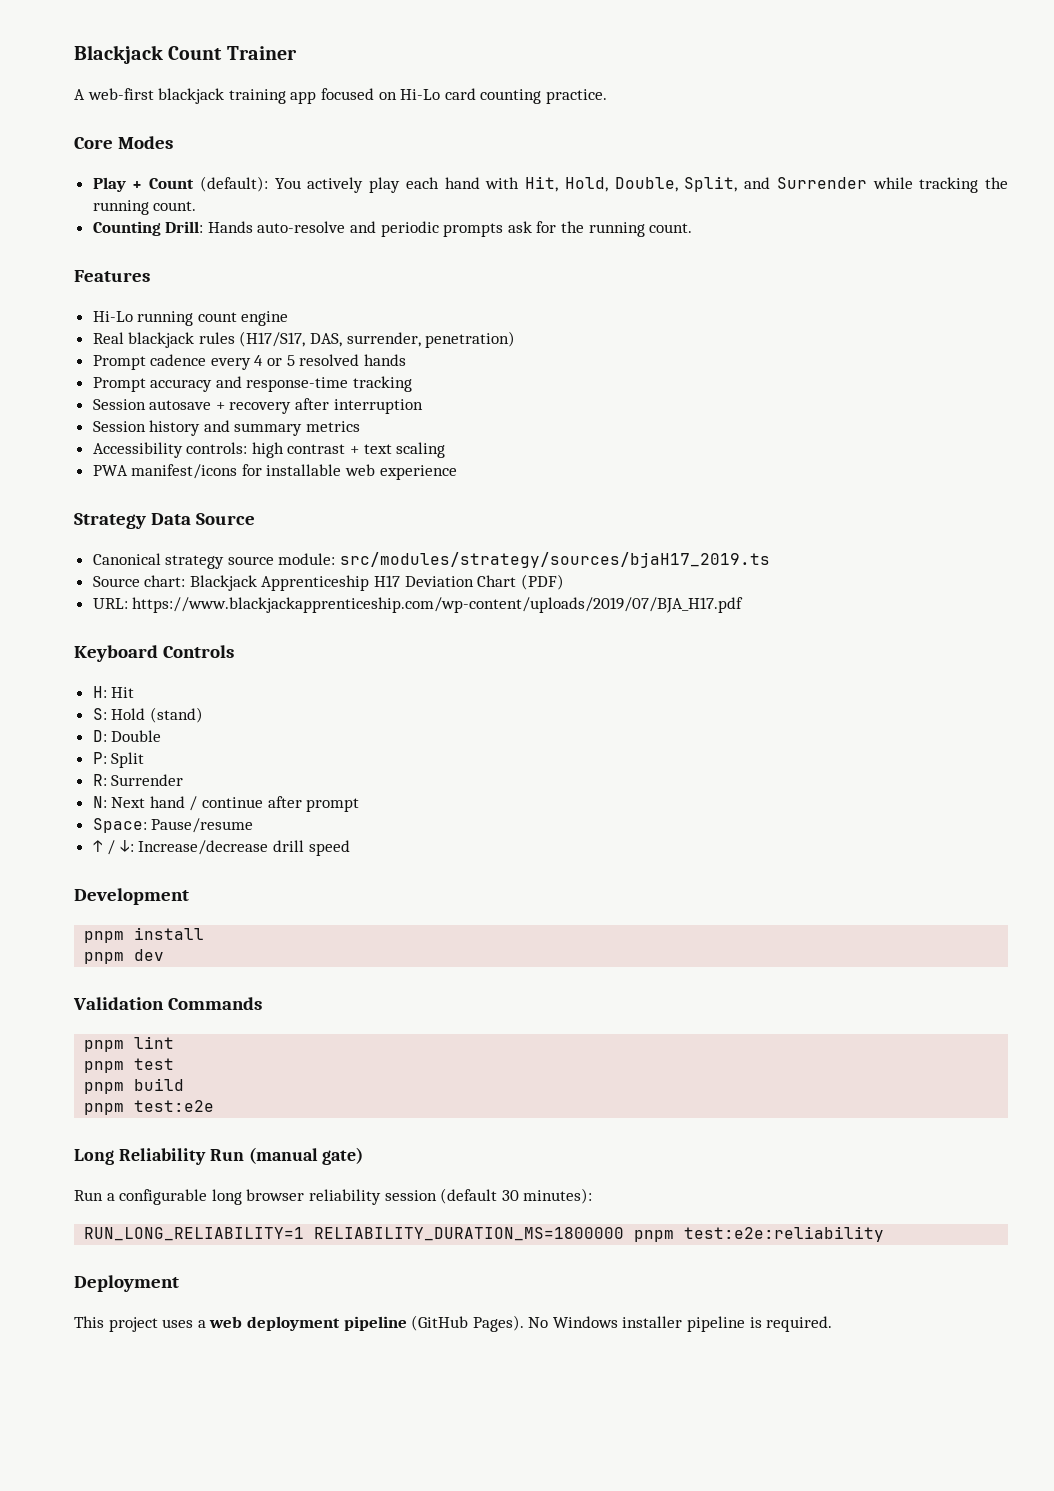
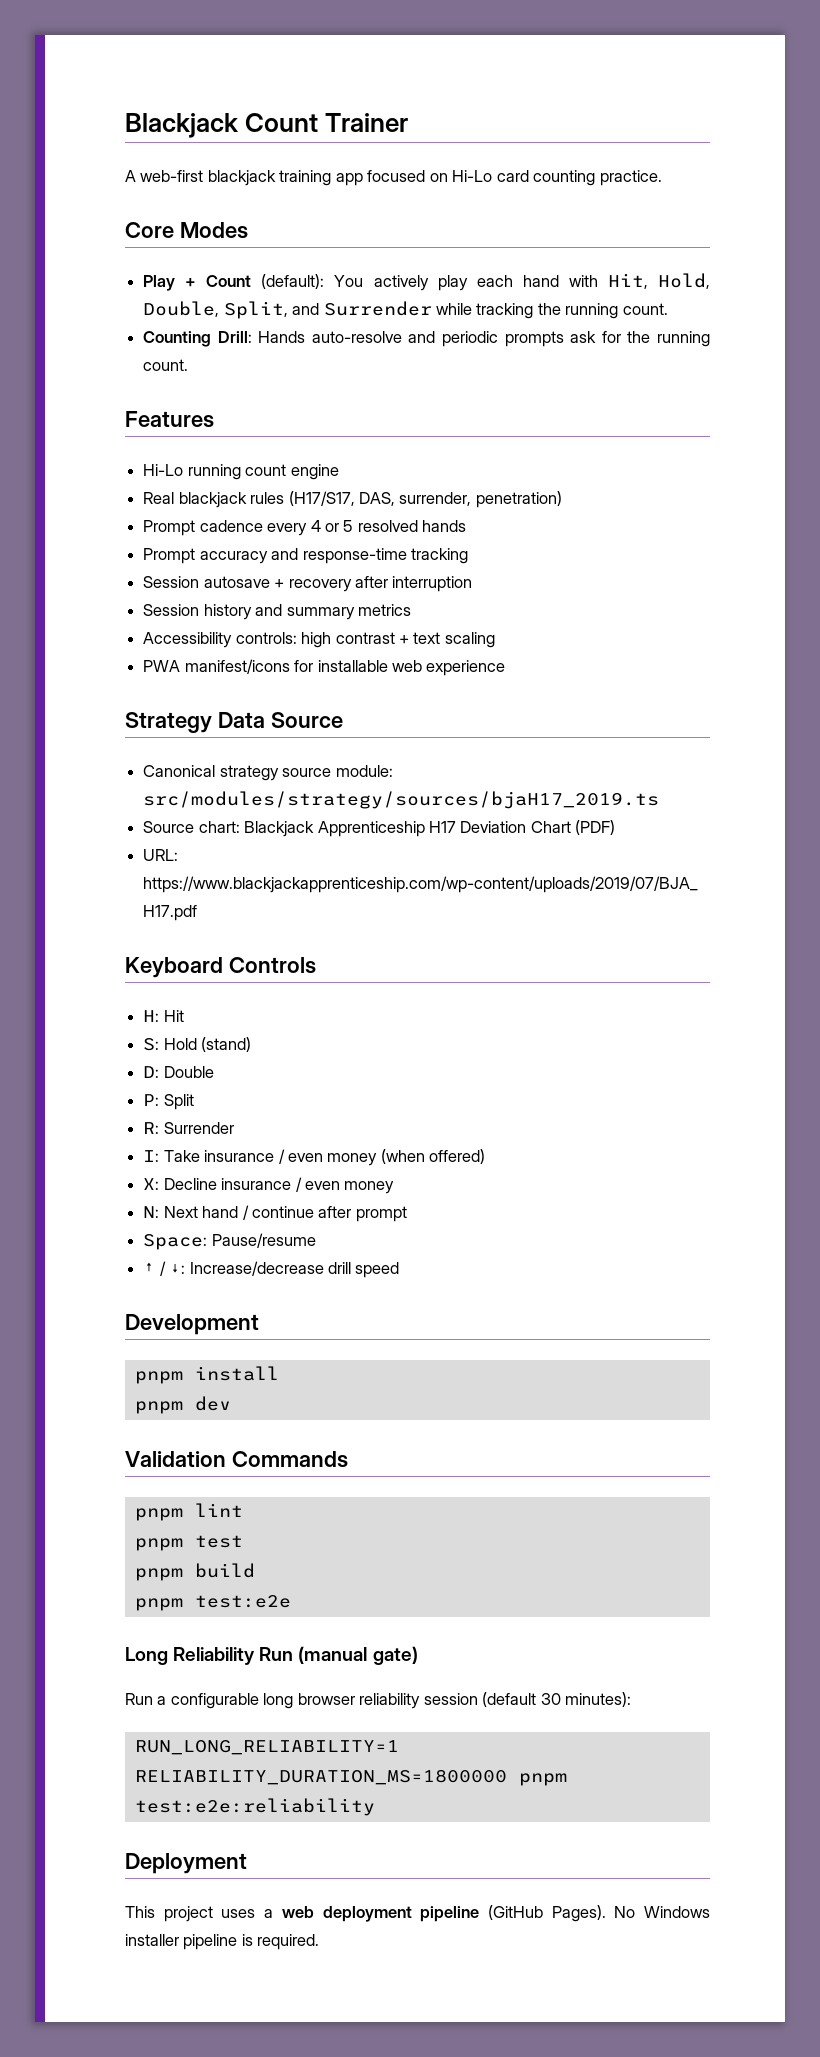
(184, 780) none -> [143,1149,486,1166] [143,1177,395,1194] // I: Take insurance / even money (when offered) // X: Decline insurance / even money

